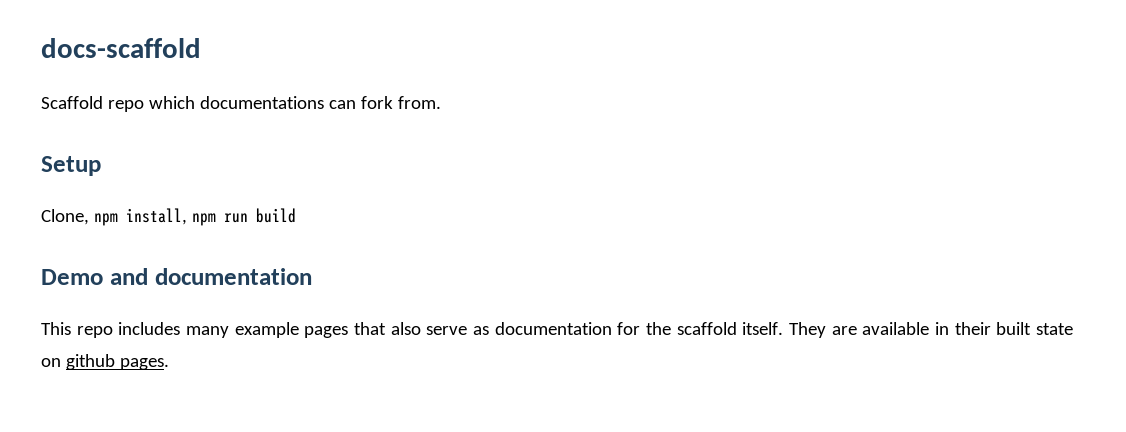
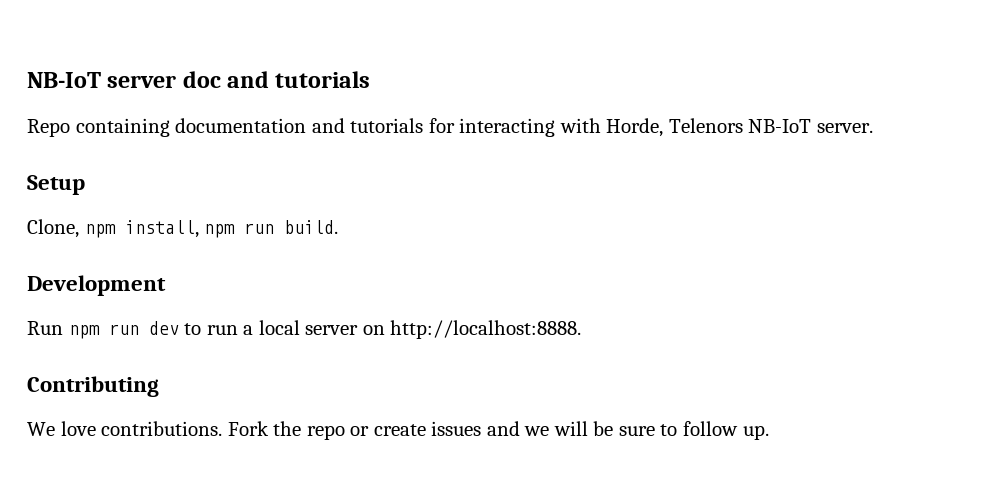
[41,38,201,58] [41,96,441,112] docs-scaffold // Scaffold repo which documentations can fork from. -> [27,71,371,88] [27,118,873,137] NB-IoT server doc and tutorials // Repo containing documentation and tutorials for interacting with Horde, Telenors NB-IoT server.
[255,208,296,223] [41,268,312,285] [41,322,1073,338] [41,354,169,370] build // Demo and documentation // This repo includes many example pages that also serve as documentation for the scaffold itself. They are available in their built state on github pages. -> [284,220,339,234] [27,275,166,296] [27,320,582,339] [27,376,159,397] [27,421,769,440] build. // Development // Run npm run dev to run a local server on http://localhost:8888. // Contributing // We love contributions. Fork the repo or create issues and we will be sure to follow up.

